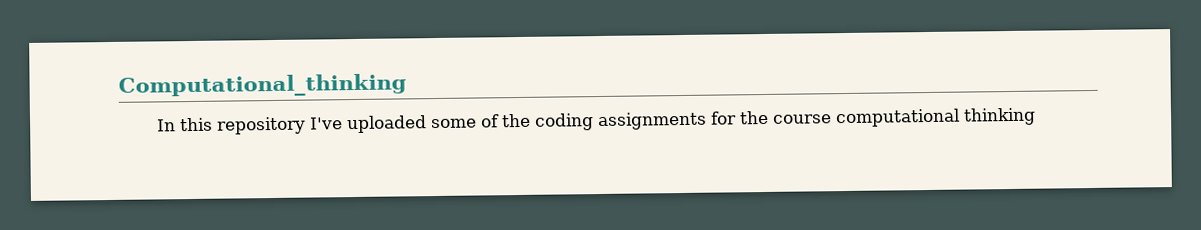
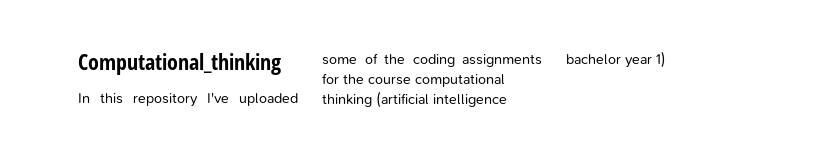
(1036, 116) none -> [376,91,507,108] [566,51,666,68] (artificial intelligence bachelor year 1)

